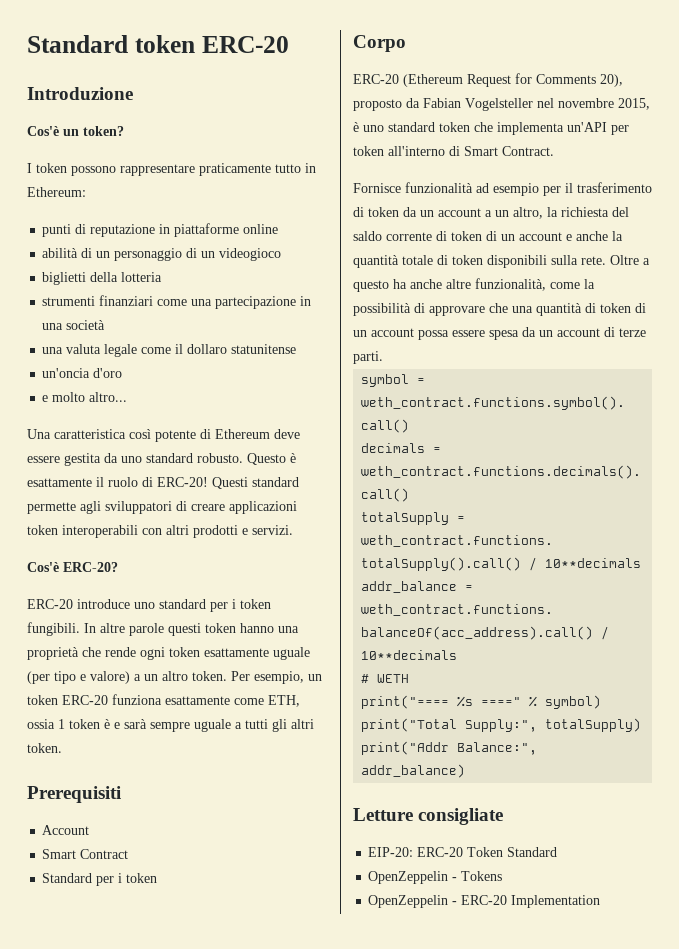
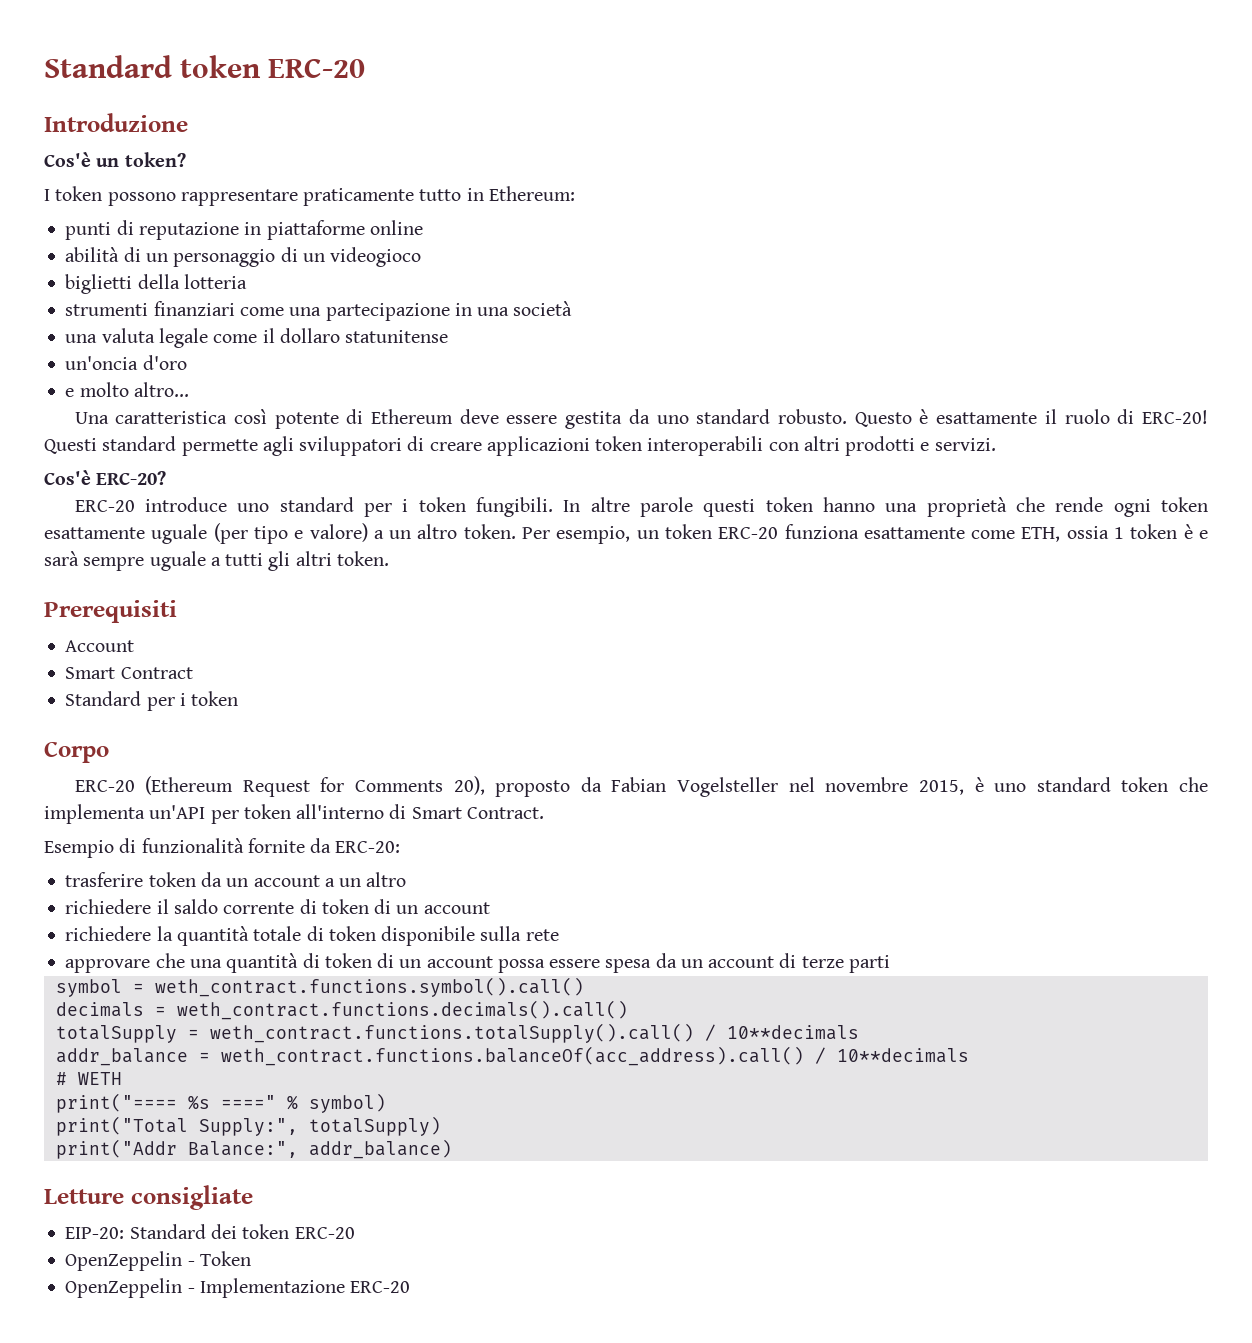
[353,182,652,196] [353,207,364,217] Fornisce funzionalità ad esempio per il trasferimento di -> [44,838,401,858] [65,872,144,887] Esempio di funzionalità fornite da ERC-20: // trasferire
[513,207,629,219] altro, la richiesta del -> [366,872,407,887] [65,899,169,914] altro // richiedere il
[566,231,608,241] e anche -> [65,926,152,941] // richiedere
[487,255,650,268] [353,278,595,292] [353,303,425,316] disponibili sulla rete. Oltre a questo ha anche altre funzionalità, come la possibilità di -> [381,926,559,946] disponibile sulla rete //
[353,351,383,364] parti. -> [848,955,890,973] parti
[417,847,558,857] [368,871,503,884] [368,895,601,908] ERC-20 Token Standard // OpenZeppelin - Tokens // OpenZeppelin - ERC-20 Implementation -> [129,1224,355,1239] [65,1251,251,1271] [65,1278,411,1298] Standard dei token ERC-20 // OpenZeppelin - Token // OpenZeppelin - Implementazione ERC-20

